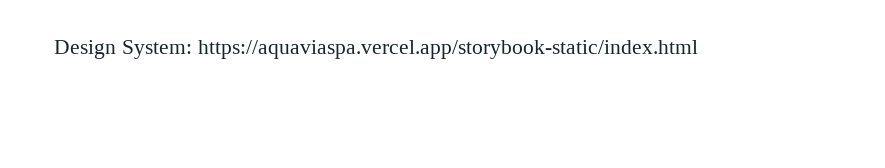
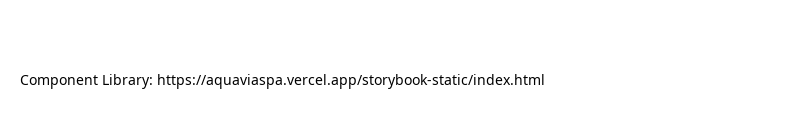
[54,40,192,59] Design System: -> [20,74,153,89] Component Library:

